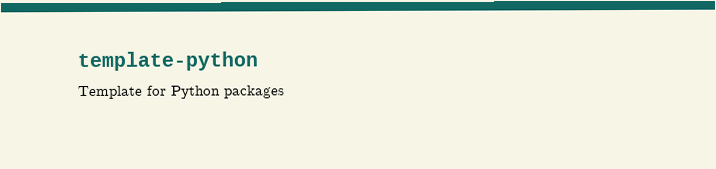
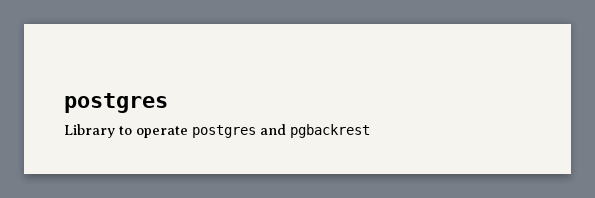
[77,51,258,72] [78,85,285,100] template-python // Template for Python packages -> [64,93,168,113] [64,124,370,138] postgres // Library to operate postgres and pgbackrest

